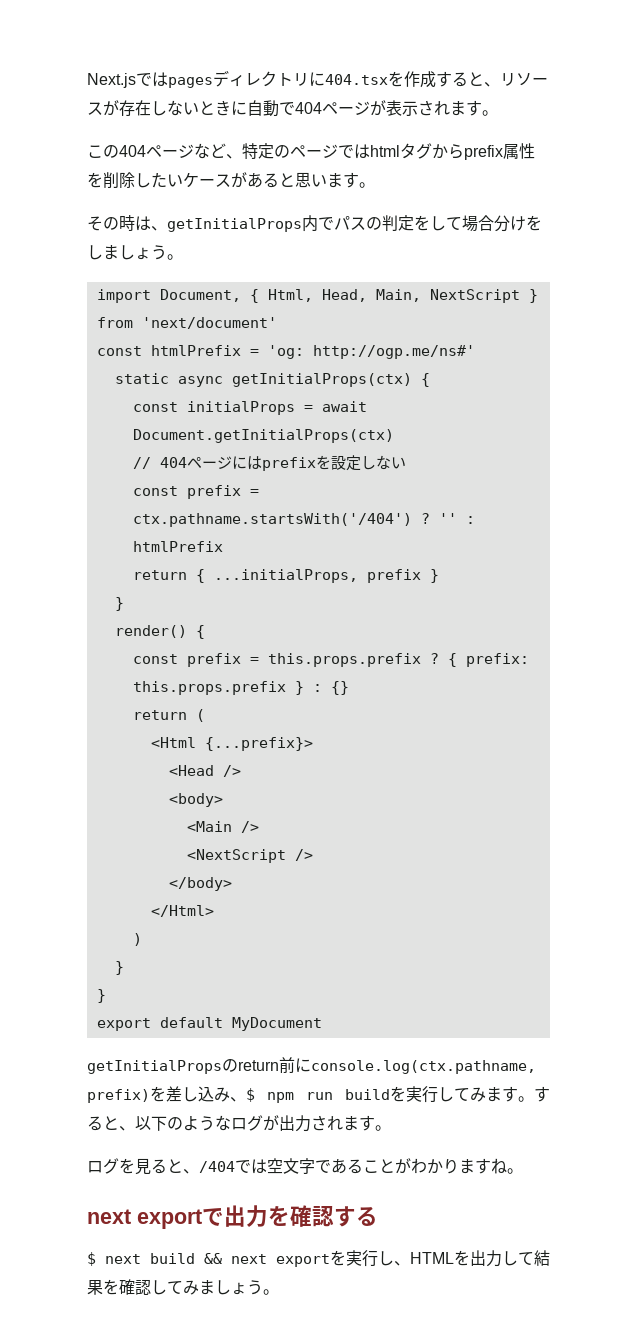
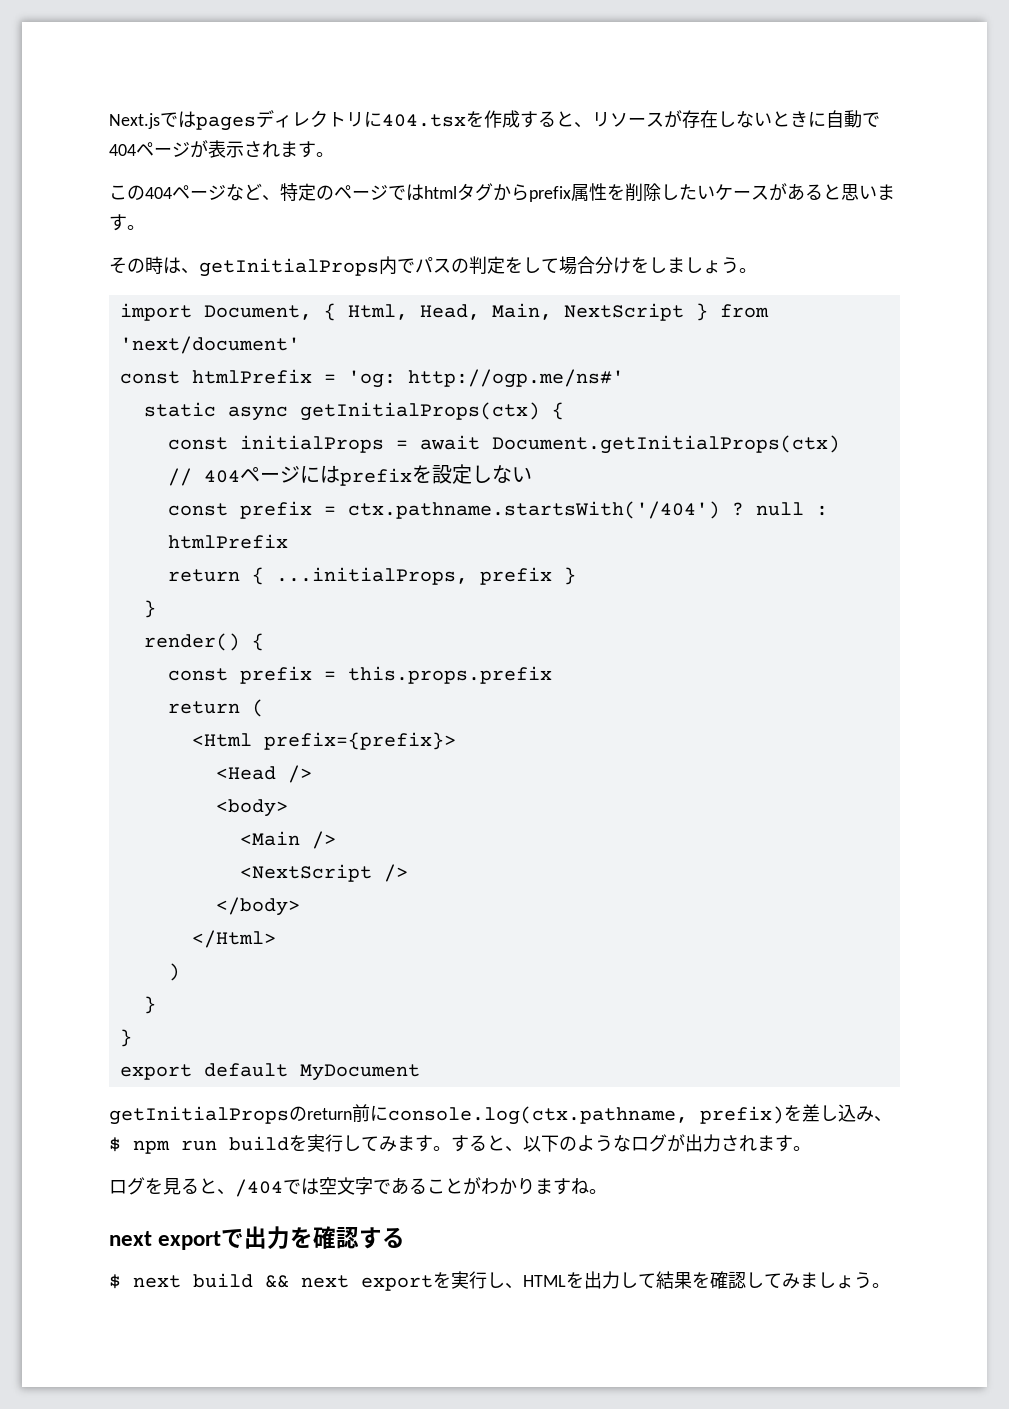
[438,513,457,524] '' -> [755,502,804,516] null
[429,653,529,667] [132,681,349,695] ? { prefix: this.props.prefix } : {} -> (552, 675) none
[204,737,313,751] {...prefix}> -> [263,732,456,750] prefix={prefix}>

